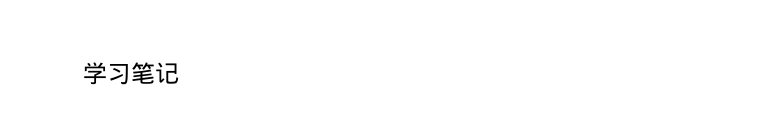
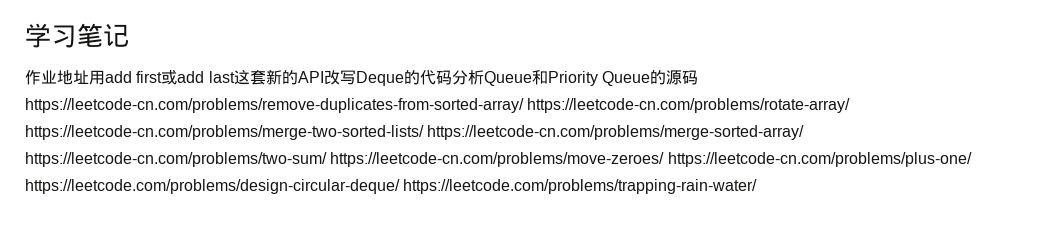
(179, 73) none -> [25,69,698,86] [25,98,851,113] [25,125,805,140] [25,152,972,167] [25,179,758,194] // 作业地址用add first或add last这套新的API改写Deque的代码分析Queue和Priority Queue的源码https://leetcode-cn.com/problems/remove-duplicates-from-sorted-array/ https://leetcode-cn.com/problems/rotate-array/ https://leetcode-cn.com/problems/merge-two-sorted-lists/ https://leetcode-cn.com/problems/merge-sorted-array/ https://leetcode-cn.com/problems/two-sum/ https://leetcode-cn.com/problems/move-zeroes/ https://leetcode-cn.com/problems/plus-one/ https://leetcode.com/problems/design-circular-deque/ https://leetcode.com/problems/trapping-rain-water/

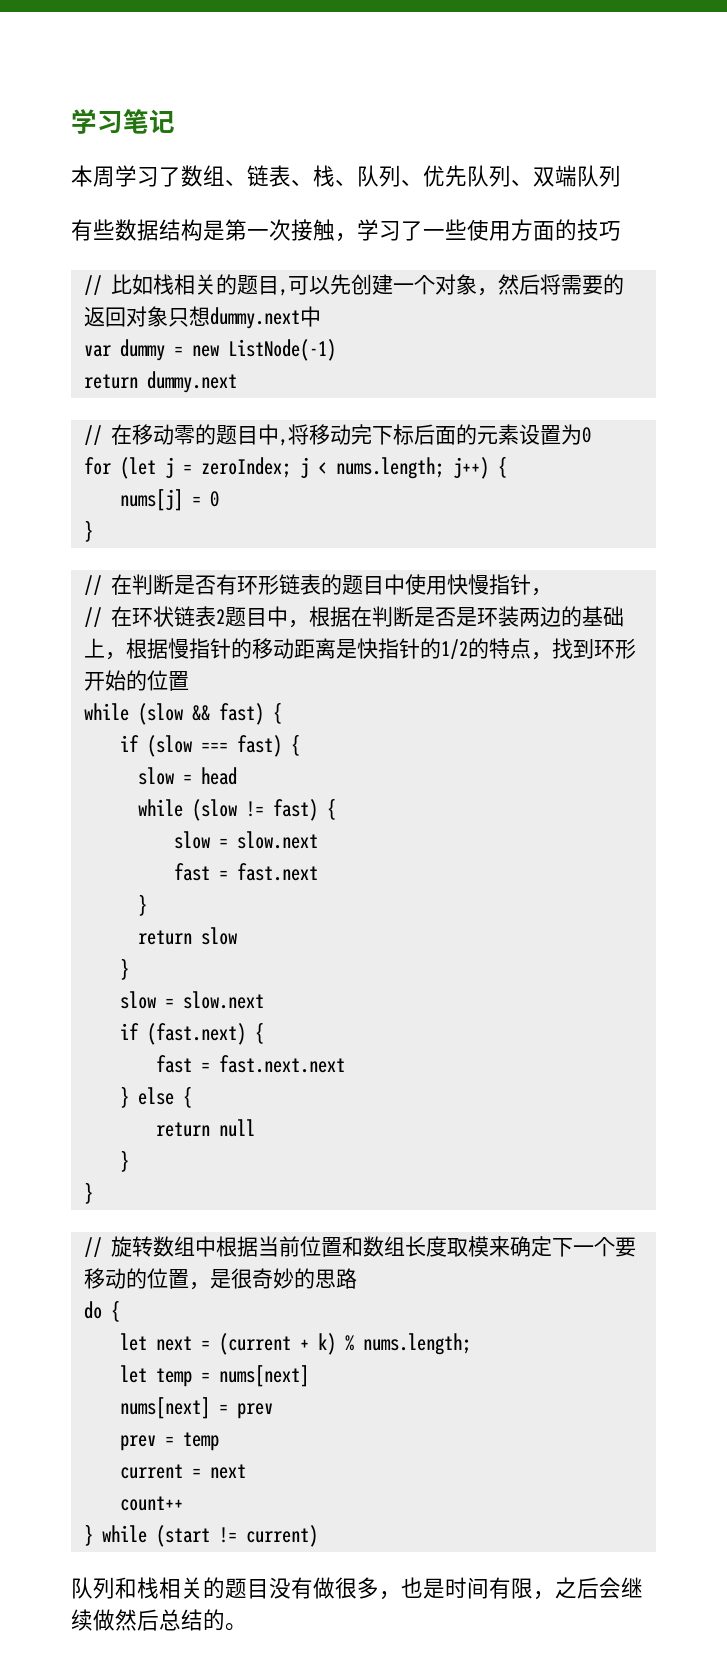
[25,69,698,86] [25,98,851,113] [25,125,805,140] [25,152,972,167] [25,179,758,194] 作业地址用add first或add last这套新的API改写Deque的代码分析Queue和Priority Queue的源码https://leetcode-cn.com/problems/remove-duplicates-from-sorted-array/ https://leetcode-cn.com/problems/rotate-array/ https://leetcode-cn.com/problems/merge-two-sorted-lists/ https://leetcode-cn.com/problems/merge-sorted-array/ https://leetcode-cn.com/problems/two-sum/ https://leetcode-cn.com/problems/move-zeroes/ https://leetcode-cn.com/problems/plus-one/ https://leetcode.com/problems/design-circular-deque/ https://leetcode.com/problems/trapping-rain-water/ -> [71,165,621,187] [71,219,621,242] [83,274,624,296] [83,306,321,329] [83,339,336,361] [83,371,237,393] [83,424,591,446] [83,456,507,479] [119,489,219,511] [83,520,93,542] [83,574,552,596] [83,606,624,628] [83,638,636,660] [83,670,189,691] [83,702,282,725] [119,734,300,757] [137,767,237,785] [137,798,336,821] [173,831,318,849] [173,863,318,881] [137,894,147,916] [137,927,237,945] [119,958,129,980] [119,991,264,1009] [119,1022,264,1045] [155,1055,345,1073] [119,1086,192,1108] [155,1119,255,1137] [119,1150,129,1172] [83,1182,93,1204] [83,1236,636,1257] [83,1268,357,1290] [83,1300,120,1322] [119,1333,471,1355] [119,1365,309,1387] [119,1397,273,1419] [119,1432,219,1451] [119,1464,246,1479] [119,1496,183,1511] [83,1524,318,1547] [71,1577,643,1600] [71,1609,247,1631] 本周学习了数组、链表、栈、队列、优先队列、双端队列 // 有些数据结构是第一次接触，学习了一些使用方面的技巧 // // 比如栈相关的题目,可以先创建一个对象，然后将需要的返回对象只想dummy.next中 // var dummy = new ListNode(-1) // return dummy.next // // 在移动零的题目中,将移动完下标后面的元素设置为0 // for (let j = zeroIndex; j < nums.length; j++) { // nums[j] = 0 // } // // 在判断是否有环形链表的题目中使用快慢指针， // // 在环状链表2题目中，根据在判断是否是环装两边的基础上，根据慢指针的移动距离是快指针的1/2的特点，找到环形开始的位置 // while (slow && fast) { // if (slow === fast) { // slow = head // while (slow != fast) { // slow = slow.next // fast = fast.next // } // return slow // } // slow = slow.next // if (fast.next) { // fast = fast.next.next // } else { // return null // } // } // // 旋转数组中根据当前位置和数组长度取模来确定下一个要移动的位置，是很奇妙的思路 // do { // let next = (current + k) % nums.length; // let temp = nums[next] // nums[next] = prev // prev = temp // current = next // count++ // } while (start != current) // 队列和栈相关的题目没有做很多，也是时间有限，之后会继续做然后总结的。

